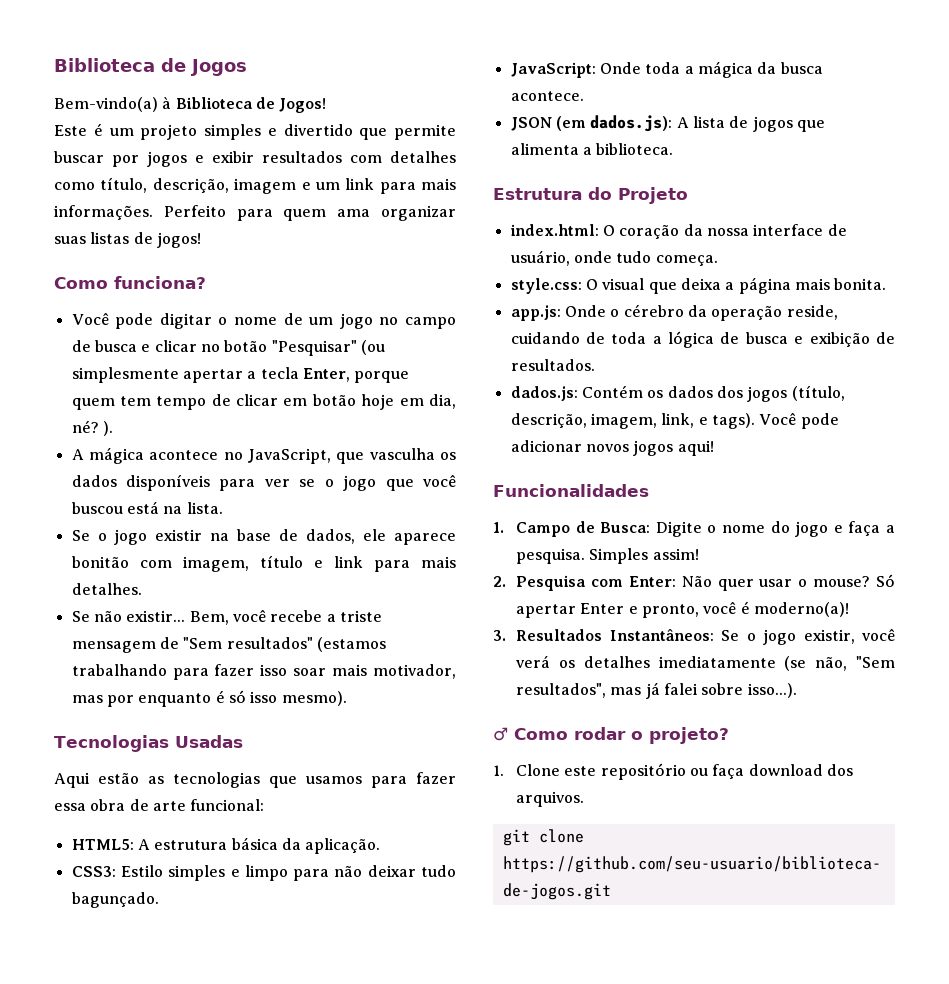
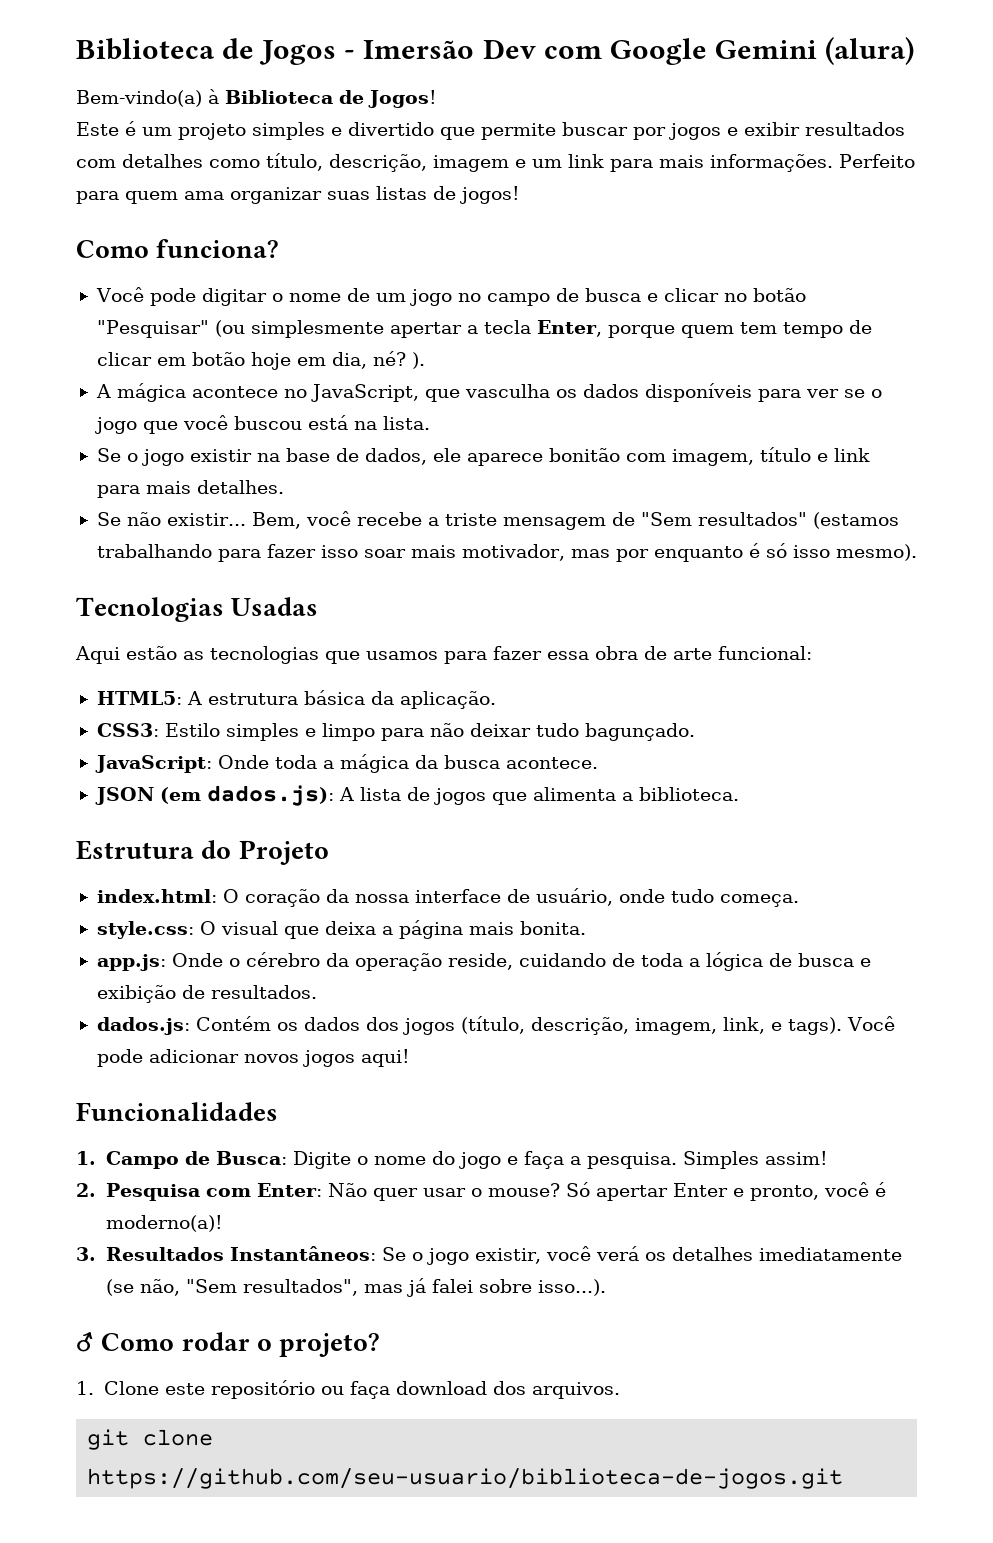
(247, 67) none -> [344,37,914,65] - Imersão Dev com Google Gemini (alura)

